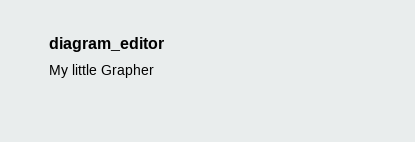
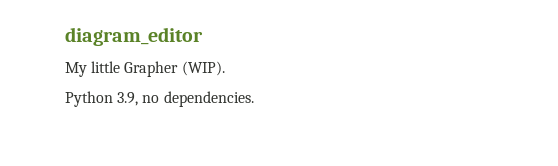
(154, 71) none -> [181,61,225,76] [65,91,254,107] (WIP). // Python 3.9, no dependencies.

